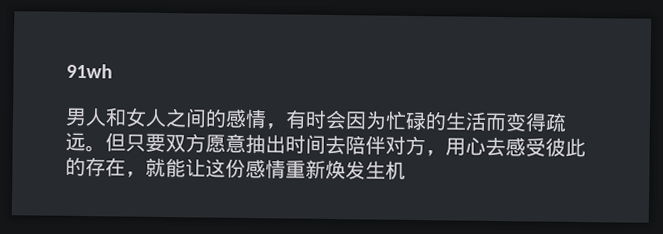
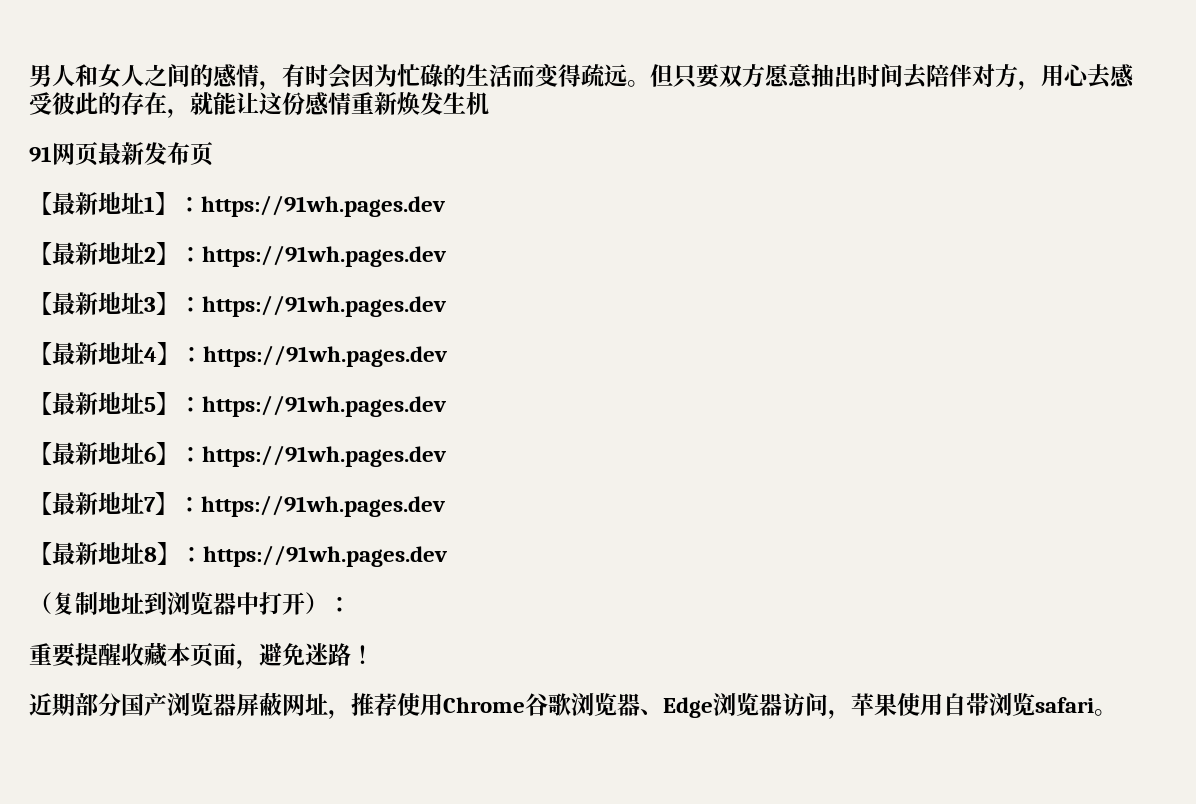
[66,63,113,79] 91wh // -> (29, 75) none
(406, 170) none -> [29,142,213,166] [29,192,445,217] [29,242,446,267] [29,292,446,317] [29,342,447,367] [29,392,446,417] [29,442,446,467] [29,492,445,517] [29,542,447,567] [29,592,351,615] [29,642,374,669] [29,692,1117,719] // 91网页最新发布页 // 【最新地址1】：https://91wh.pages.dev // 【最新地址2】：https://91wh.pages.dev // 【最新地址3】：https://91wh.pages.dev // 【最新地址4】：https://91wh.pages.dev // 【最新地址5】：https://91wh.pages.dev // 【最新地址6】：https://91wh.pages.dev // 【最新地址7】：https://91wh.pages.dev // 【最新地址8】：https://91wh.pages.dev // （复制地址到浏览器中打开）： // 重要提醒收藏本页面，避免迷路！ // 近期部分国产浏览器屏蔽网址，推荐使用Chrome谷歌浏览器、Edge浏览器访问，苹果使用自带浏览safari。

